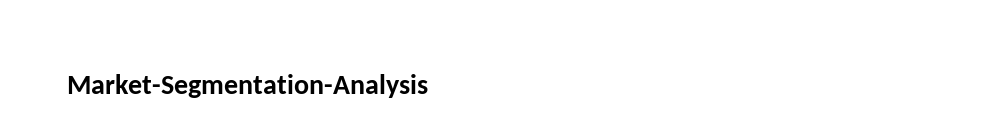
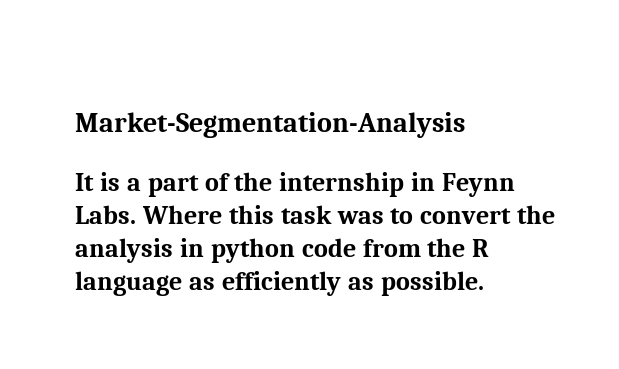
(428, 86) none -> [75,172,516,197] [75,205,556,224] [75,238,490,263] [75,271,484,296] // It is a part of the internship in Feynn Labs. Where this task was to convert the analysis in python code from the R language as efficiently as possible.

